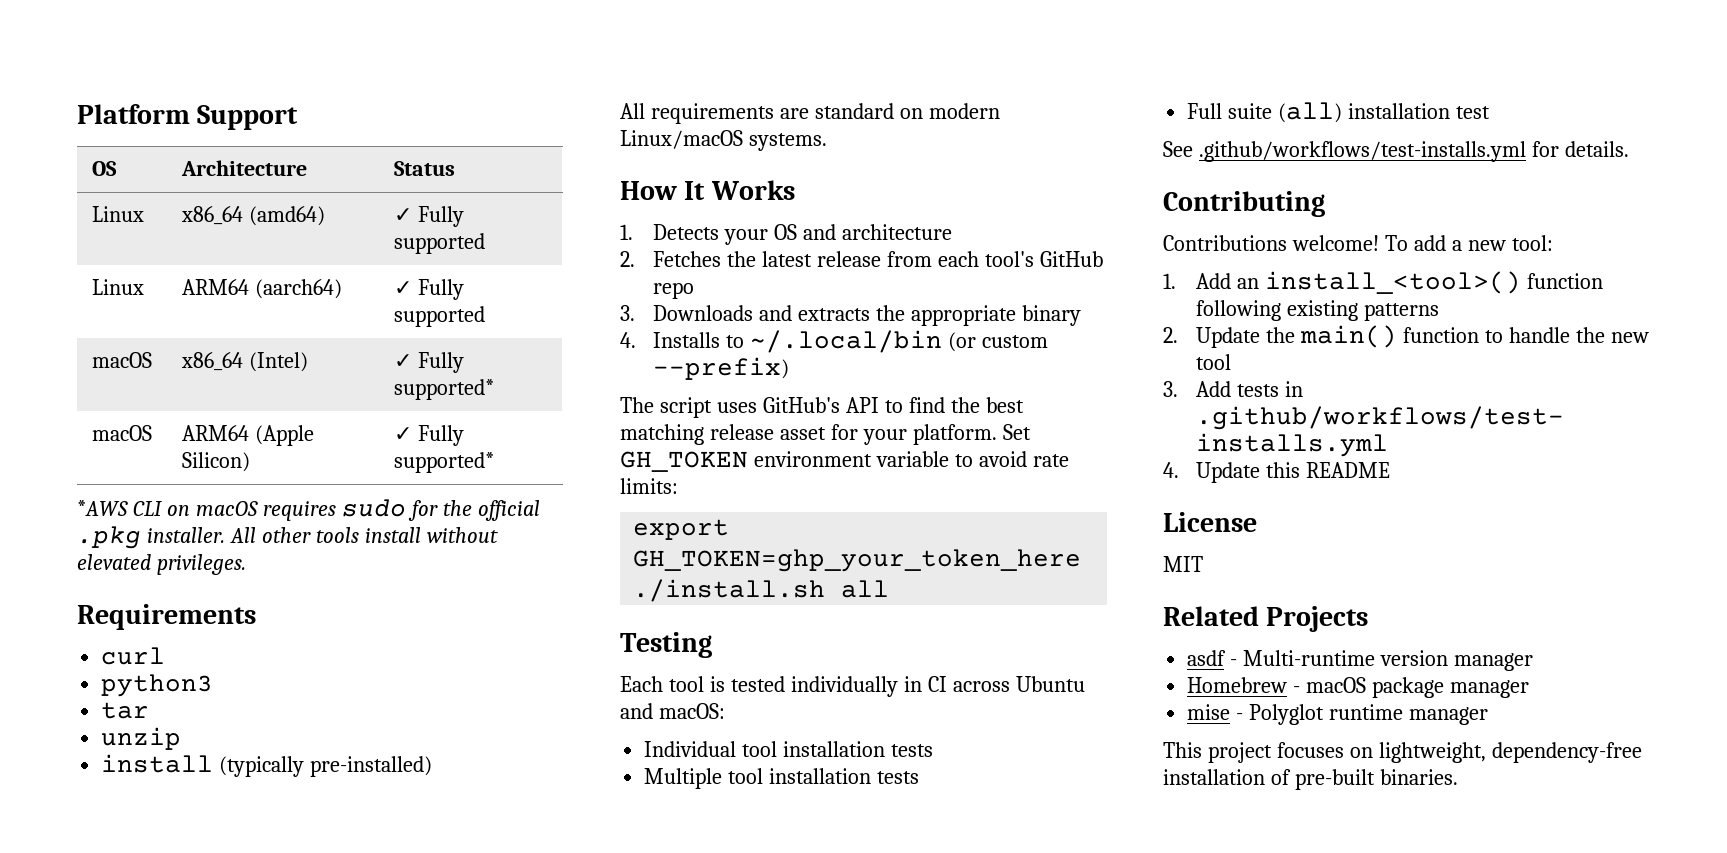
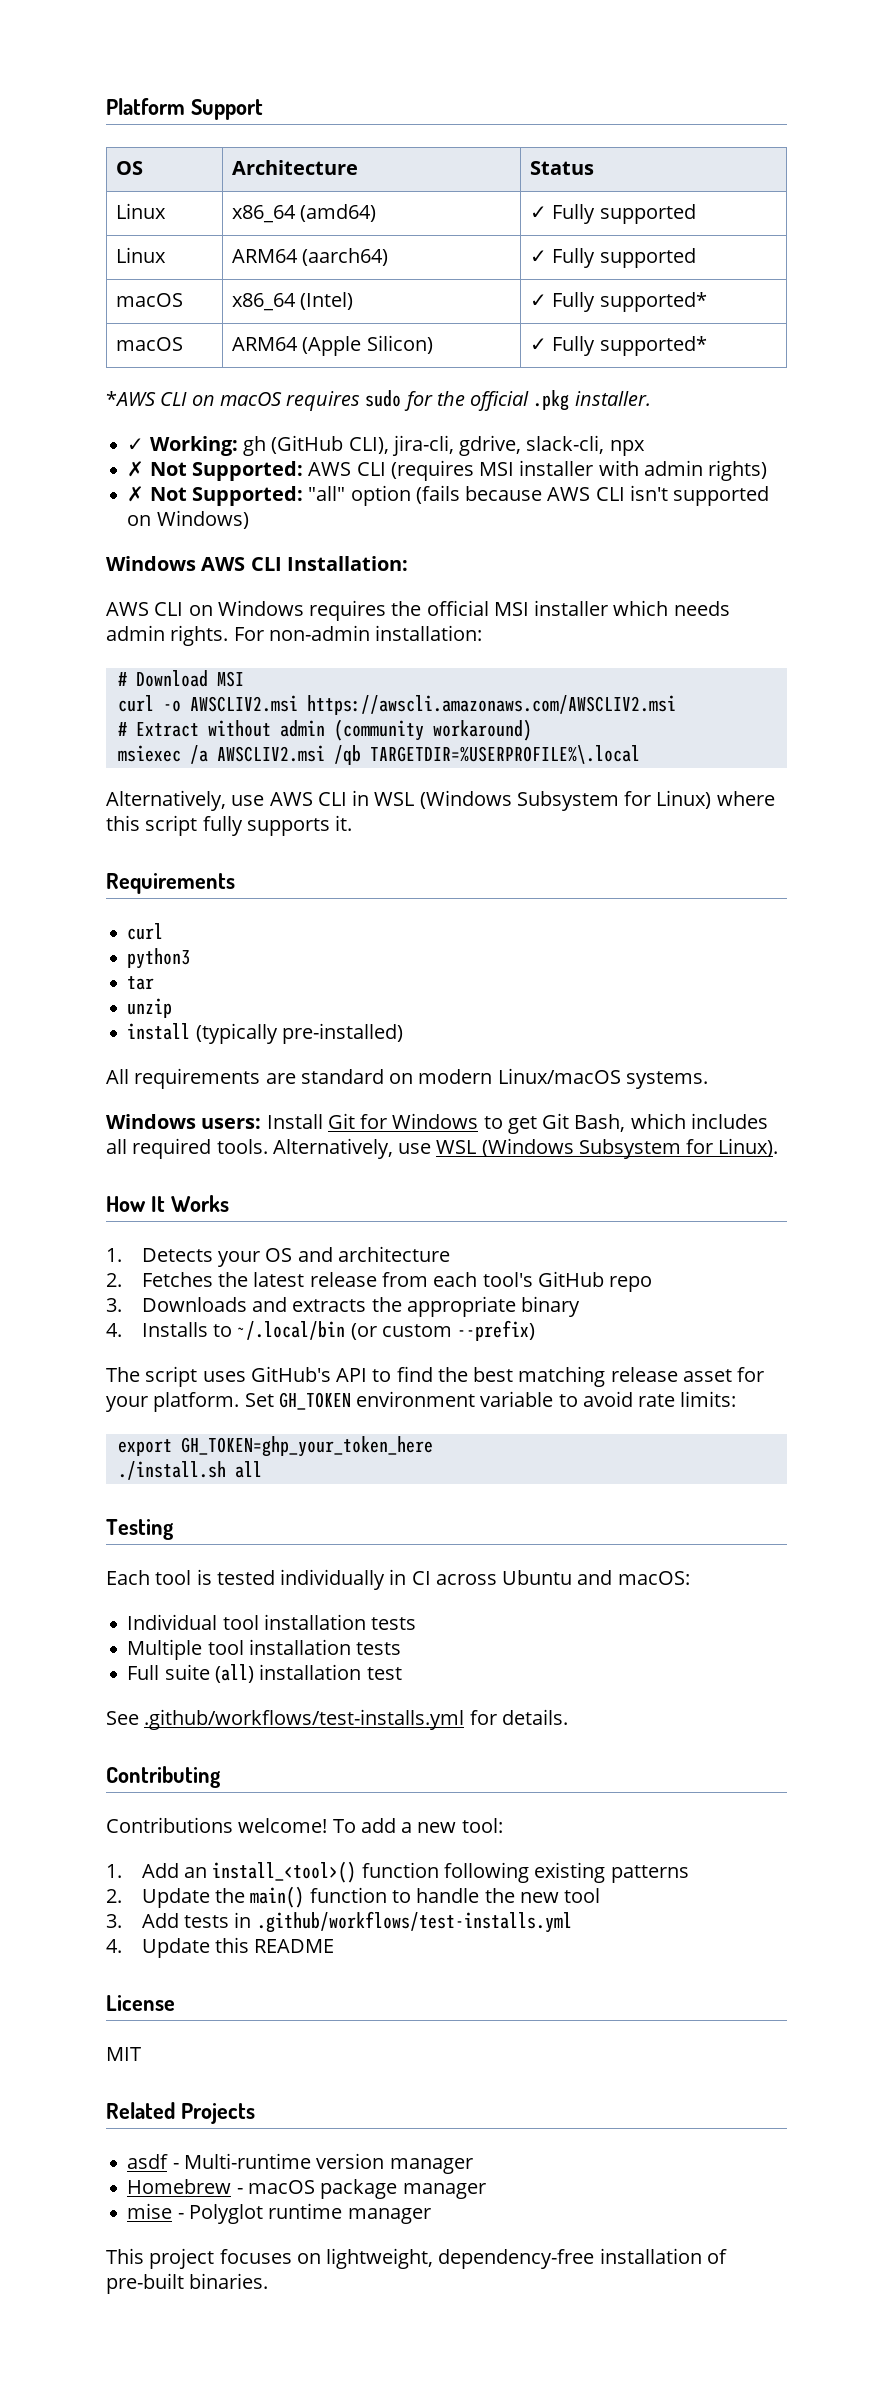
[229,527,498,543] [77,554,246,575] All other tools install without elevated privileges. -> [127,435,645,456] [127,460,768,481] [127,485,770,506] [127,510,249,529] [106,556,408,571] [106,600,730,621] [106,625,483,646] [117,670,244,687] [117,695,676,715] [117,719,532,741] [117,745,640,765] [106,790,775,811] [106,815,353,836] // ✓ Working: gh (GitHub CLI), jira-cli, gdrive, slack-cli, npx // ✗ Not Supported: AWS CLI (requires MSI installer with admin rights) // ✗ Not Supported: "all" option (fails because AWS CLI isn't supported on Windows) // Windows AWS CLI Installation: // AWS CLI on Windows requires the official MSI installer which needs admin rights. For non-admin installation: // # Download MSI // curl -o AWSCLIV2.msi https://awscli.amazonaws.com/AWSCLIV2.msi // # Extract without admin (community workaround) // msiexec /a AWSCLIV2.msi /qb TARGETDIR=%USERPROFILE%\.local // Alternatively, use AWS CLI in WSL (Windows Subsystem for Linux) where this script fully supports it.
(827, 142) none -> [106,1113,768,1134] [106,1138,779,1159] // Windows users: Install Git for Windows to get Git Bash, which includes all required tools. Alternatively, use WSL (Windows Subsystem for Linux).

